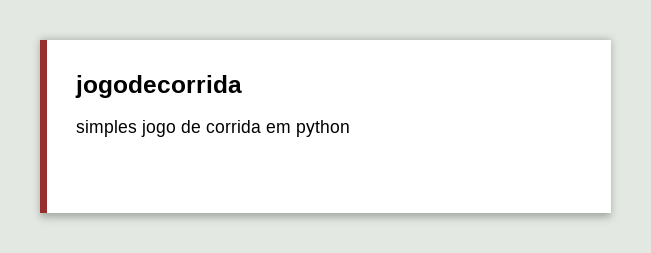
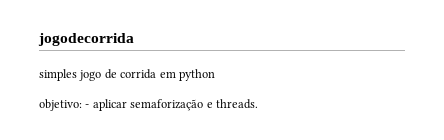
(350, 128) none -> [39,99,258,111] // objetivo: - aplicar semaforização e threads.

